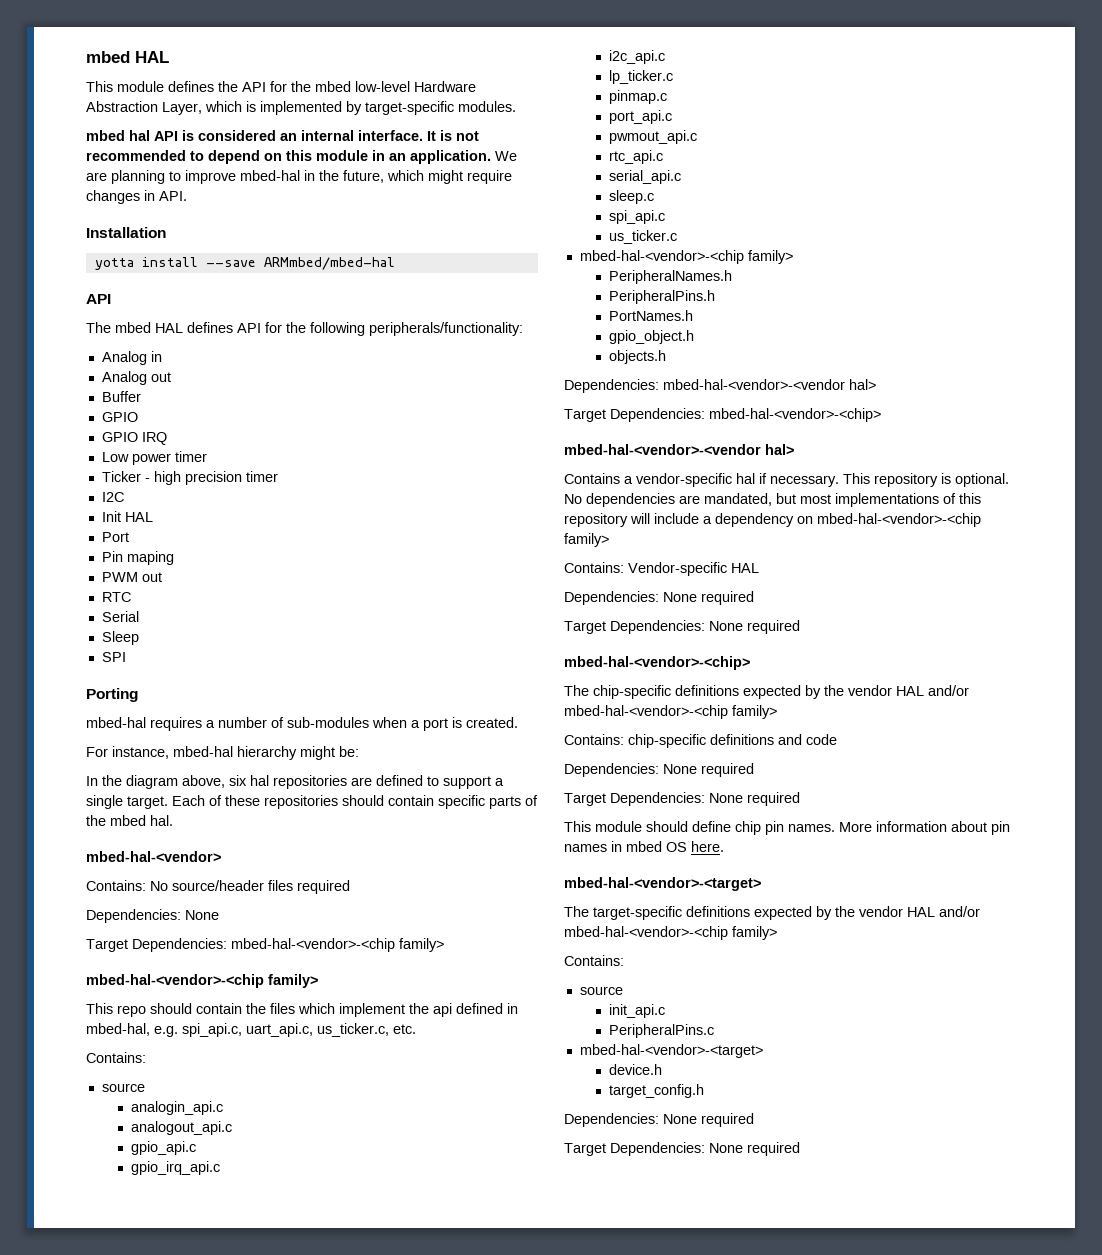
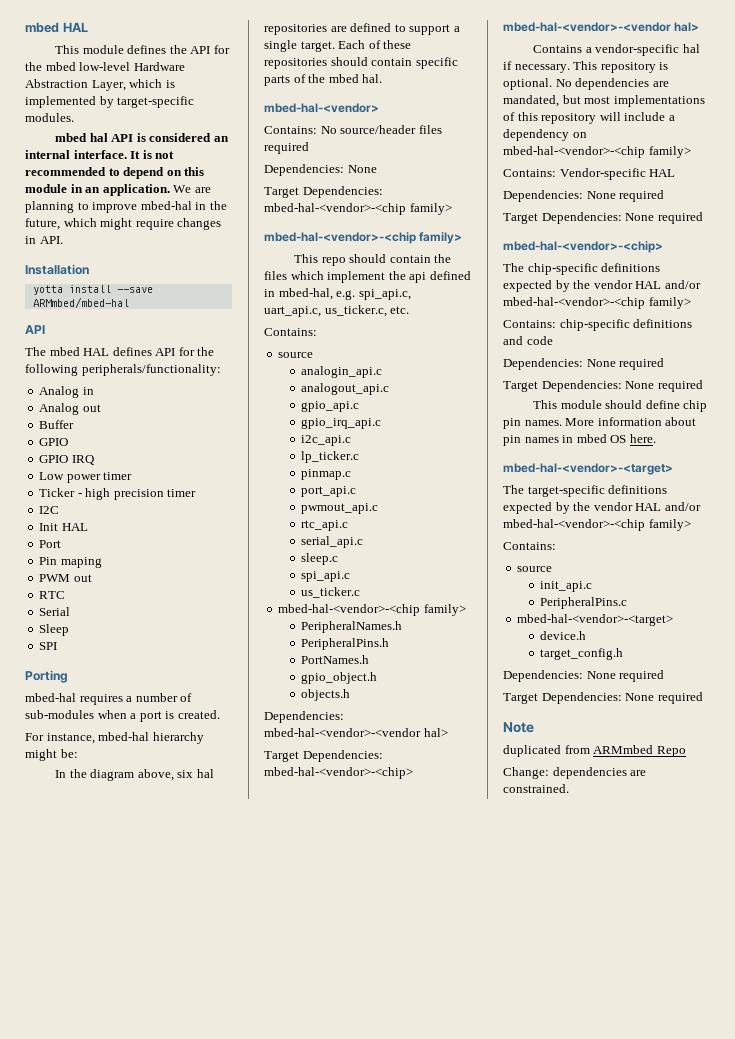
(800, 1149) none -> [503,722,534,733] [503,745,686,757] [503,767,647,779] [503,784,569,793] // Note // duplicated from ARMmbed Repo // Change: dependencies are constrained.

